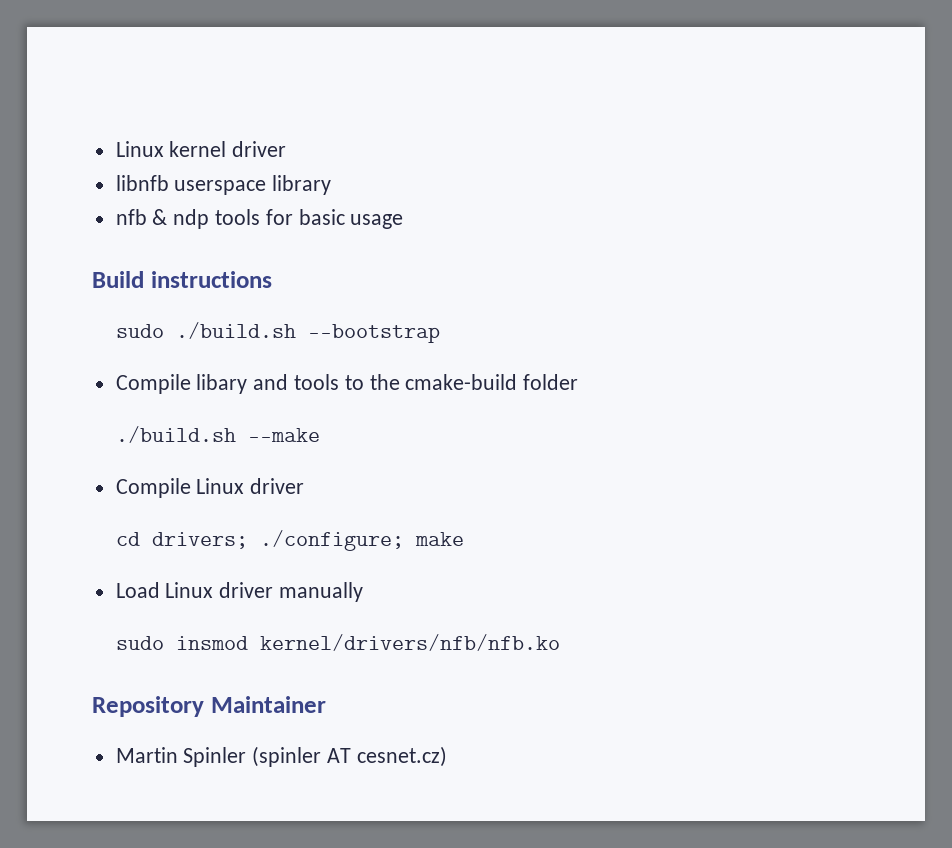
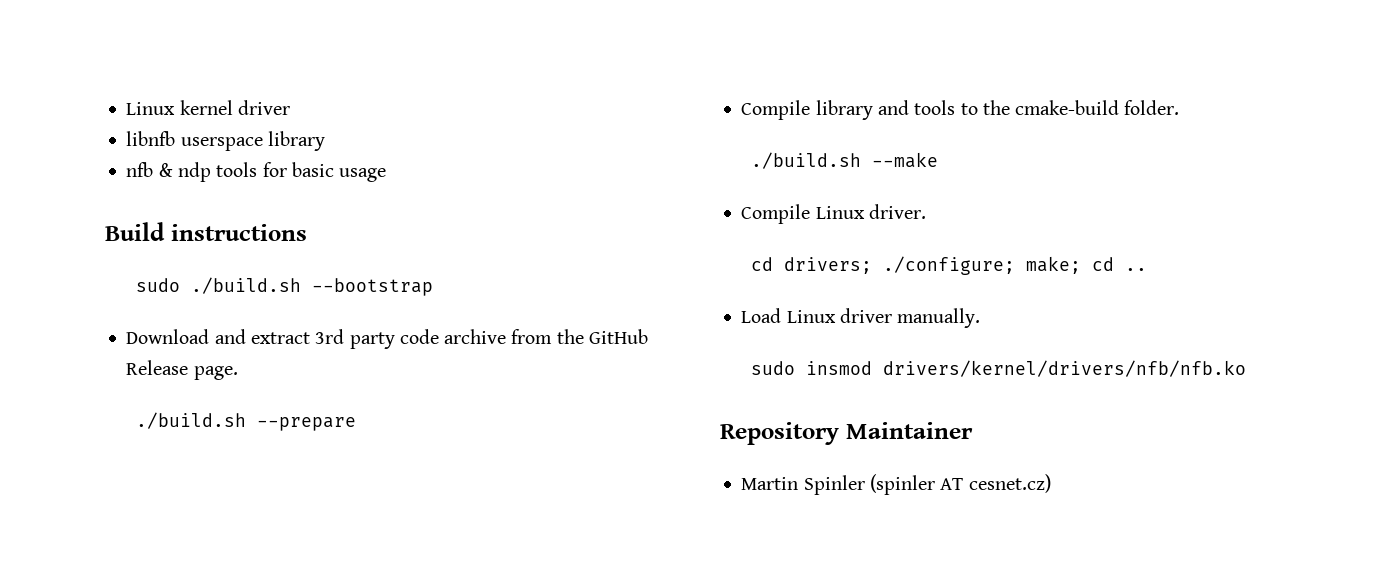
[115,374,248,394] // Compile libary -> [126,329,648,349] [126,360,238,380] [135,412,356,431] [741,100,873,120] // Download and extract 3rd party code archive from the GitHub Release page. // ./build.sh --prepare // Compile library
[523,374,579,390] folder -> [1124,100,1180,115] folder.
[250,478,305,494] driver -> [868,204,926,219] driver.
[415,532,465,546] make -> [1025,256,1147,274] make; cd ..
[279,582,364,602] manually -> [897,308,981,328] manually.
[260,634,561,651] kernel/drivers/nfb/nfb.ko -> [882,360,1246,377] drivers/kernel/drivers/nfb/nfb.ko

